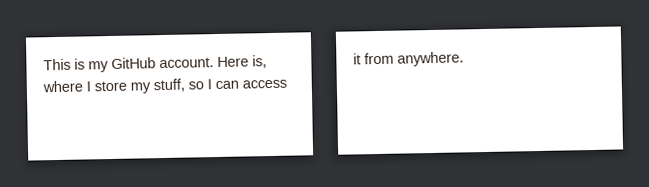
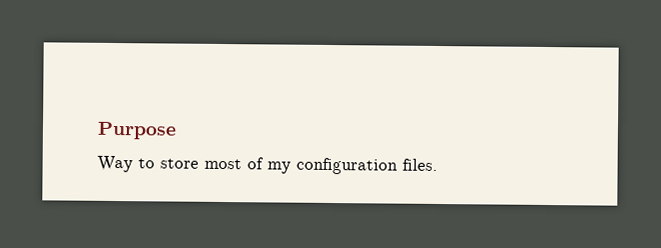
[43,55,267,73] [42,78,287,94] [353,51,464,67] This is my GitHub account. Here is, where I store my stuff, so I can access it from anywhere. -> [97,121,177,140] [97,155,438,175] Purpose // Way to store most of my configuration files.

